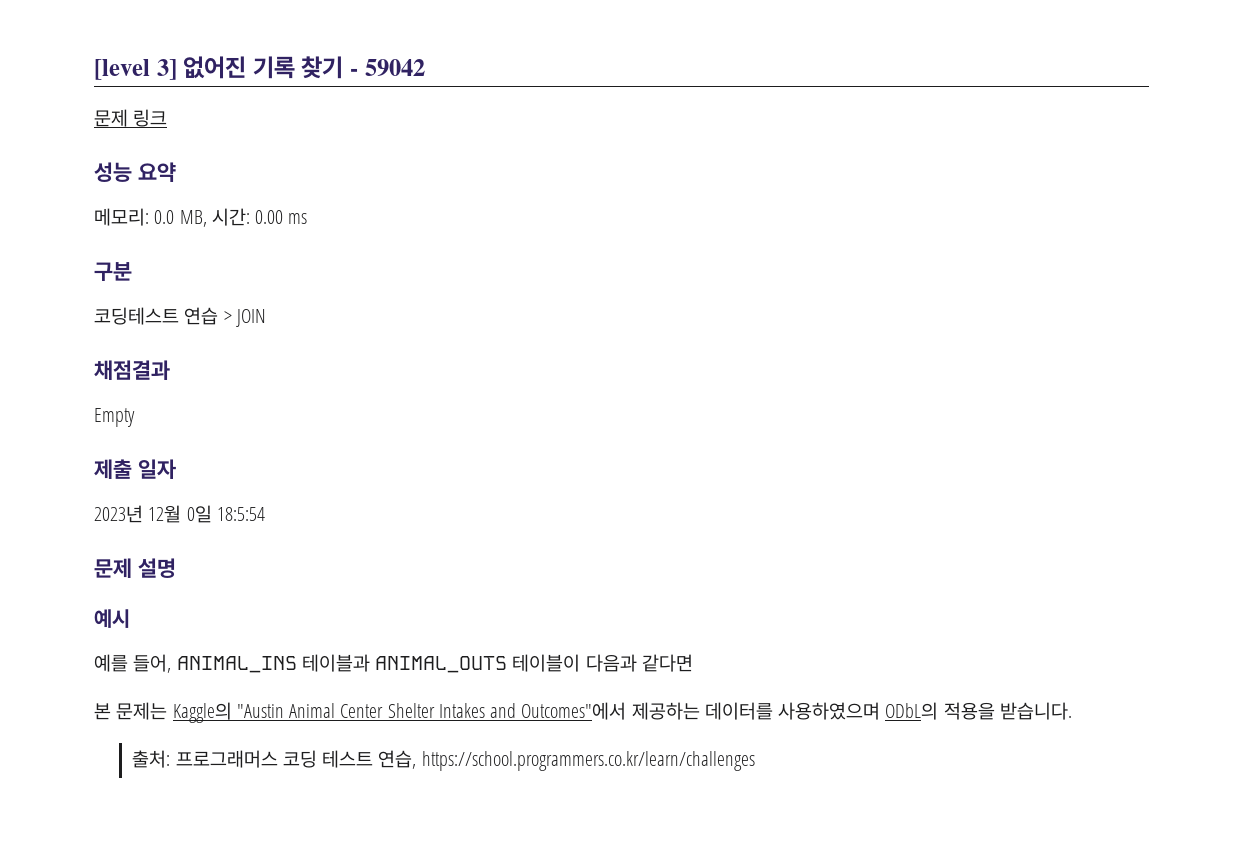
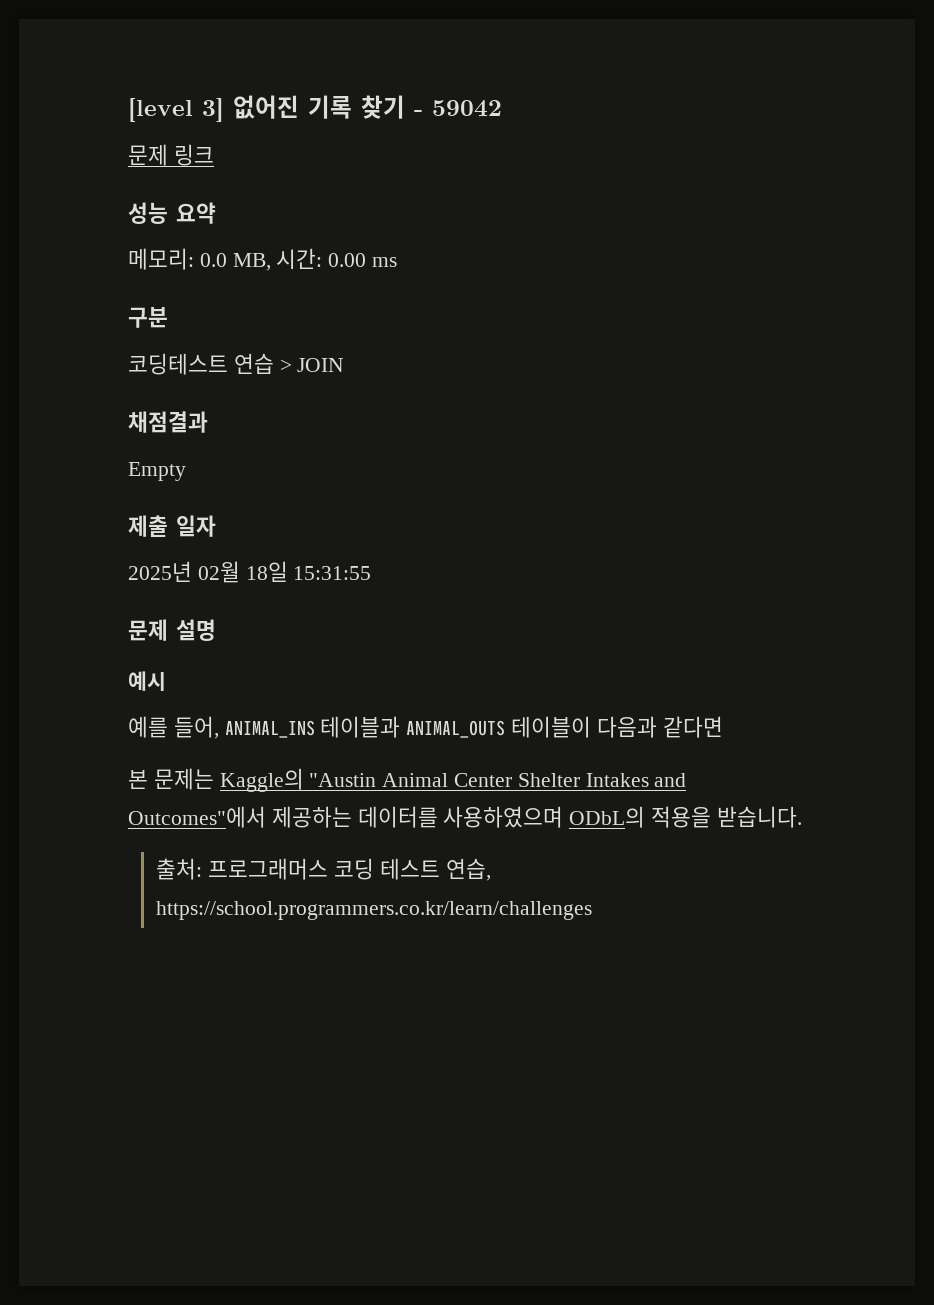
[94,505,265,523] 2023년 12월 0일 18:5:54 -> [128,561,372,583] 2025년 02월 18일 15:31:55

